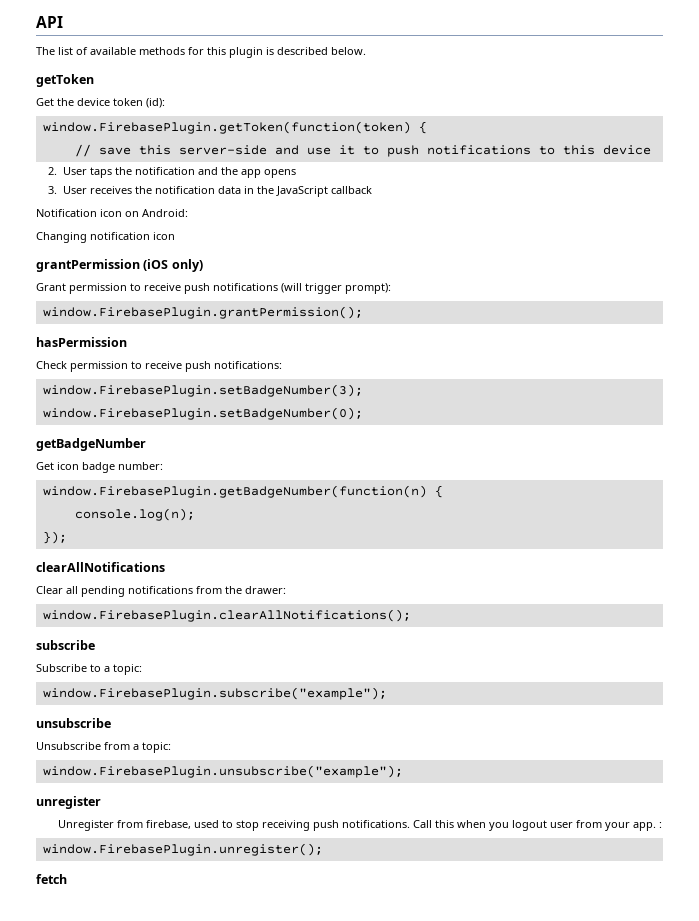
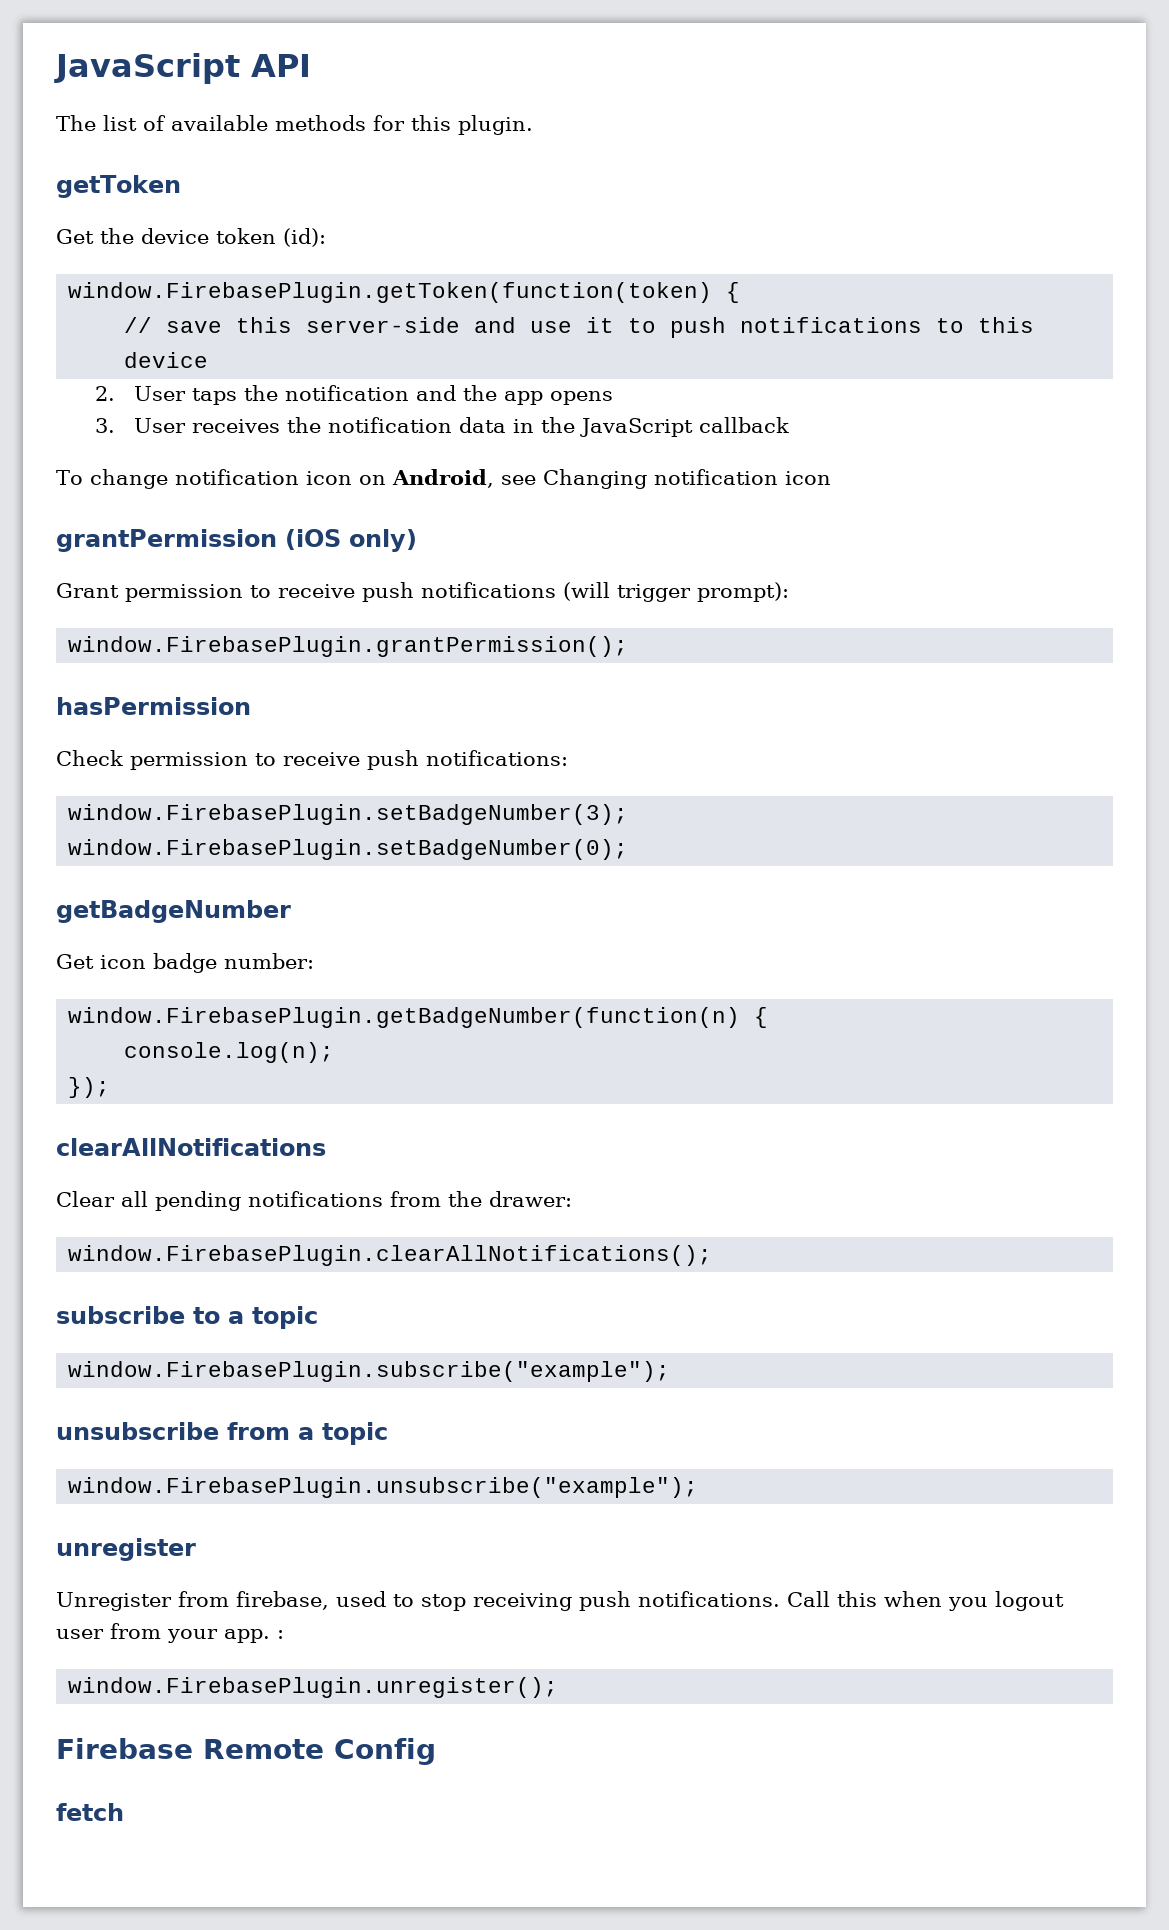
(36, 22) none -> [54,53,240,84] JavaScript
[229,47,366,58] plugin is described below. -> [458,115,533,135] plugin.
[36,209,188,217] Notification icon on Android: // -> [56,469,536,489] To change notification icon on Android, see
[36,664,87,672] // Subscribe -> (185, 1315) none
[113,664,142,675] topic: -> [252,1306,318,1329] topic
[36,742,101,750] // Unsubscribe -> (219, 1431) none
[142,742,171,753] topic: -> [322,1422,388,1445] topic
(323, 849) none -> [56,1738,436,1765] // Firebase Remote Config

